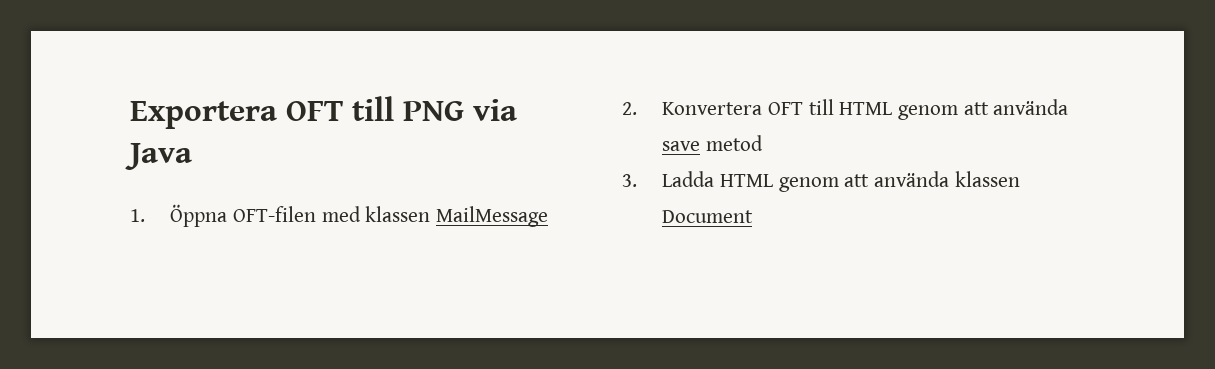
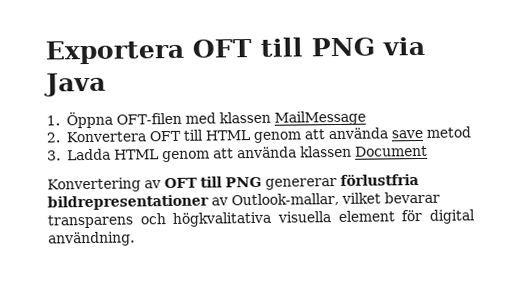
(754, 216) none -> [47,174,419,193] [47,191,440,211] [47,209,476,229] [48,231,135,247] // Konvertering av OFT till PNG genererar förlustfria bildrepresentationer av Outlook-mallar, vilket bevarar transparens och högkvalitativa visuella element för digital användning.

